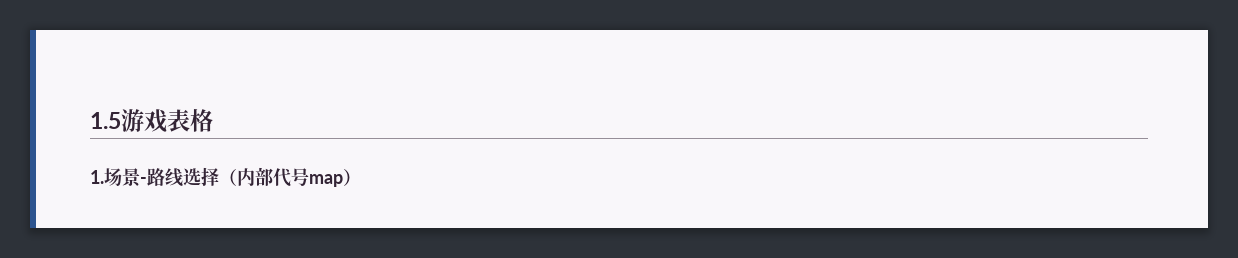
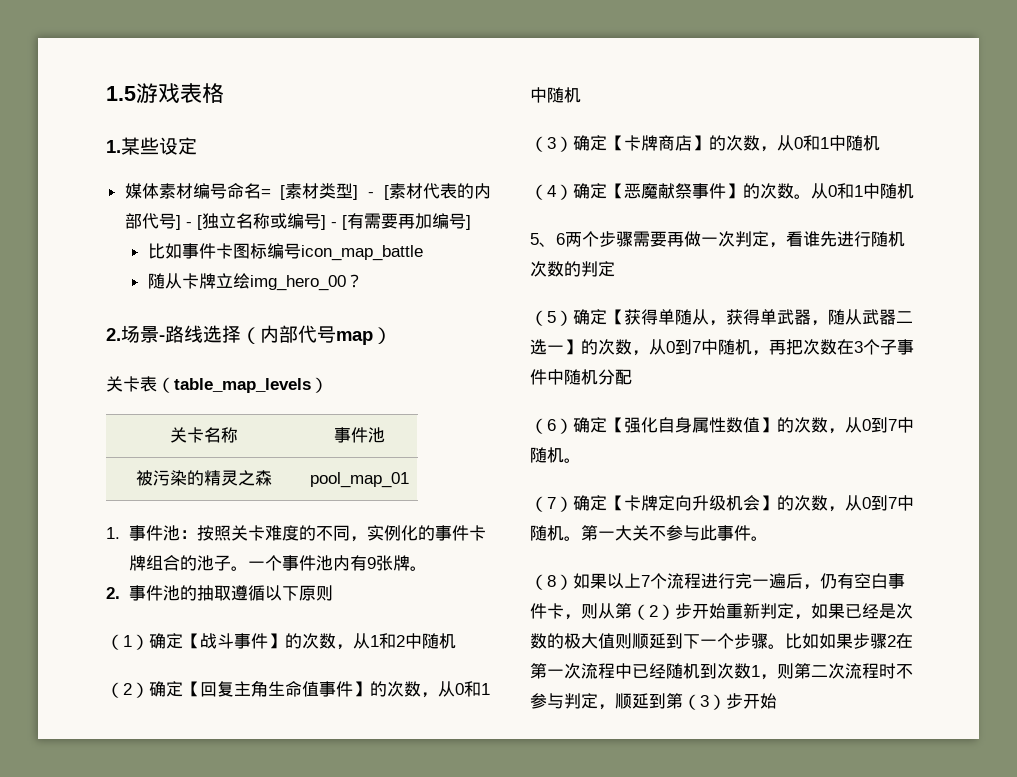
(104, 177) none -> [121,137,197,155] [124,183,491,200] [124,213,471,230] [147,243,423,261] [147,273,363,291] [106,328,121,341] 某些设定 // 媒体素材编号命名= [素材类型] - [素材代表的内部代号] - [独立名称或编号] - [有需要再加编号] // 比如事件卡图标编号icon_map_battle // 随从卡牌立绘img_hero_00？ // 2.
(361, 177) none -> [106,376,328,393] [170,427,238,443] [334,427,385,443] [136,470,272,486] [310,472,409,488] [106,525,486,542] [128,555,427,571] [106,585,333,601] [106,633,456,650] [106,680,490,698] [530,87,581,103] [530,135,880,152] [530,183,914,200] [530,231,905,248] [530,261,615,277] [530,309,913,326] [530,339,914,356] [530,369,632,385] [530,417,914,434] [530,447,581,463] [530,495,914,512] [530,525,768,541] [530,573,905,590] [530,603,913,620] [530,633,913,649] [530,663,913,680] [530,693,777,710] // 关卡表（table_map_levels） // 关卡名称 | 事件池 // 被污染的精灵之森 | pool_map_01 // 1.事件池：按照关卡难度的不同，实例化的事件卡牌组合的池子。一个事件池内有9张牌。 // 2.事件池的抽取遵循以下原则 // （1）确定【战斗事件】的次数，从1和2中随机 // （2）确定【回复主角生命值事件】的次数，从0和1中随机 // （3）确定【卡牌商店】的次数，从0和1中随机 // （4）确定【恶魔献祭事件】的次数。从0和1中随机 // 5、6两个步骤需要再做一次判定，看谁先进行随机次数的判定 // （5）确定【获得单随从，获得单武器，随从武器二选一】的次数，从0到7中随机，再把次数在3个子事件中随机分配 // （6）确定【强化自身属性数值】的次数，从0到7中随机。 // （7）确定【卡牌定向升级机会】的次数，从0到7中随机。第一大关不参与此事件。 // （8）如果以上7个流程进行完一遍后，仍有空白事件卡，则从第（2）步开始重新判定，如果已经是次数的极大值则顺延到下一个步骤。比如如果步骤2在第一次流程中已经随机到次数1，则第二次流程时不参与判定，顺延到第（3）步开始

